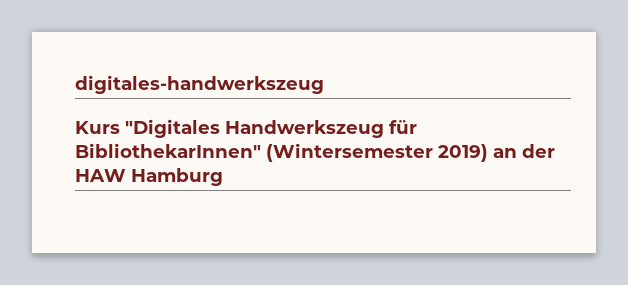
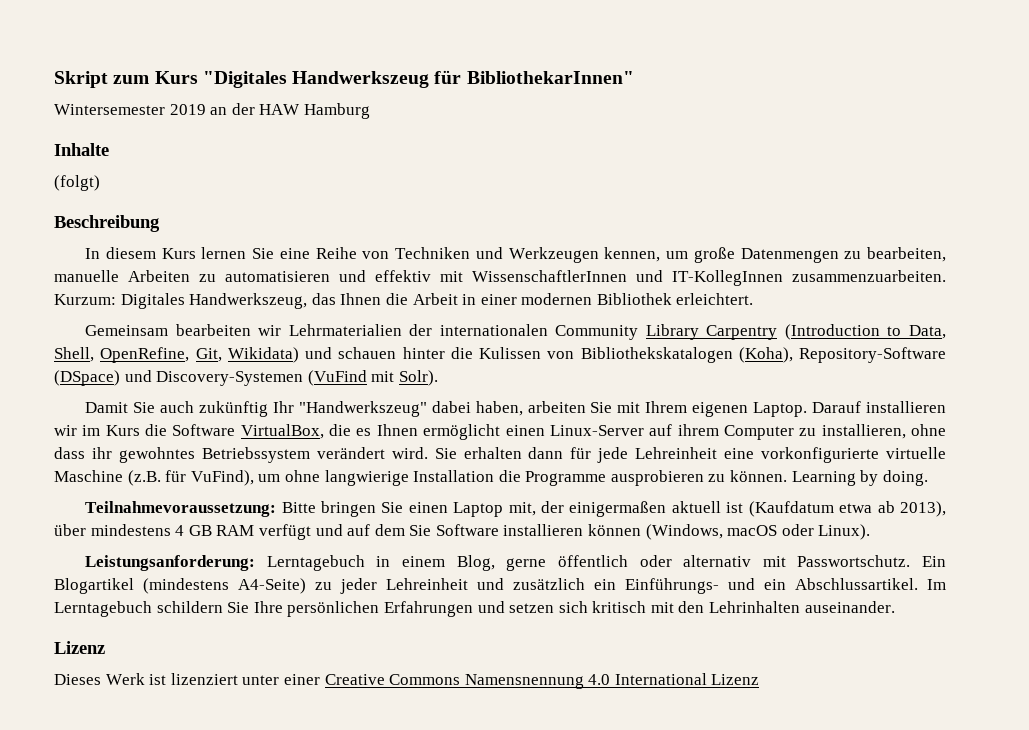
[75,75,324,94] digitales-handwerkszeug // -> [54,71,150,88] Skript zum
[266,143,488,162] (Wintersemester 2019) -> [54,104,206,115] // Wintersemester 2019
(223, 177) none -> [54,143,109,156] [54,175,100,191] [54,215,160,232] [85,247,946,263] [54,270,946,286] [54,293,754,309] [85,324,946,340] [54,347,946,363] [54,370,438,386] [85,401,946,417] [54,424,947,440] [54,447,947,463] [54,470,928,486] [85,501,947,517] [54,524,871,540] [85,555,946,571] [54,578,946,594] [54,601,895,617] [54,641,105,654] [54,673,760,689] // Inhalte // (folgt) // Beschreibung // In diesem Kurs lernen Sie eine Reihe von Techniken und Werkzeugen kennen, um große Datenmengen zu bearbeiten, manuelle Arbeiten zu automatisieren und effektiv mit WissenschaftlerInnen und IT-KollegInnen zusammenzuarbeiten. Kurzum: Digitales Handwerkszeug, das Ihnen die Arbeit in einer modernen Bibliothek erleichtert. // Gemeinsam bearbeiten wir Lehrmaterialien der internationalen Community Library Carpentry (Introduction to Data, Shell, OpenRefine, Git, Wikidata) und schauen hinter die Kulissen von Bibliothekskatalogen (Koha), Repository-Software (DSpace) und Discovery-Systemen (VuFind mit Solr). // Damit Sie auch zukünftig Ihr "Handwerkszeug" dabei haben, arbeiten Sie mit Ihrem eigenen Laptop. Darauf installieren wir im Kurs die Software VirtualBox, die es Ihnen ermöglicht einen Linux-Server auf ihrem Computer zu installieren, ohne dass ihr gewohntes Betriebssystem verändert wird. Sie erhalten dann für jede Lehreinheit eine vorkonfigurierte virtuelle Maschine (z.B. für VuFind), um ohne langwierige Installation die Programme ausprobieren zu können. Learning by doing. // Teilnahmevoraussetzung: Bitte bringen Sie einen Laptop mit, der einigermaßen aktuell ist (Kaufdatum etwa ab 2013), über mindestens 4 GB RAM verfügt und auf dem Sie Software installieren können (Windows, macOS oder Linux). // Leistungsanforderung: Lerntagebuch in einem Blog, gerne öffentlich oder alternativ mit Passwortschutz. Ein Blogartikel (mindestens A4-Seite) zu jeder Lehreinheit und zusätzlich ein Einführungs- und ein Abschlussartikel. Im Lerntagebuch schildern Sie Ihre persönlichen Erfahrungen und setzen sich kritisch mit den Lehrinhalten auseinander. // Lizenz // Dieses Werk ist lizenziert unter einer Creative Commons Namensnennung 4.0 International Lizenz

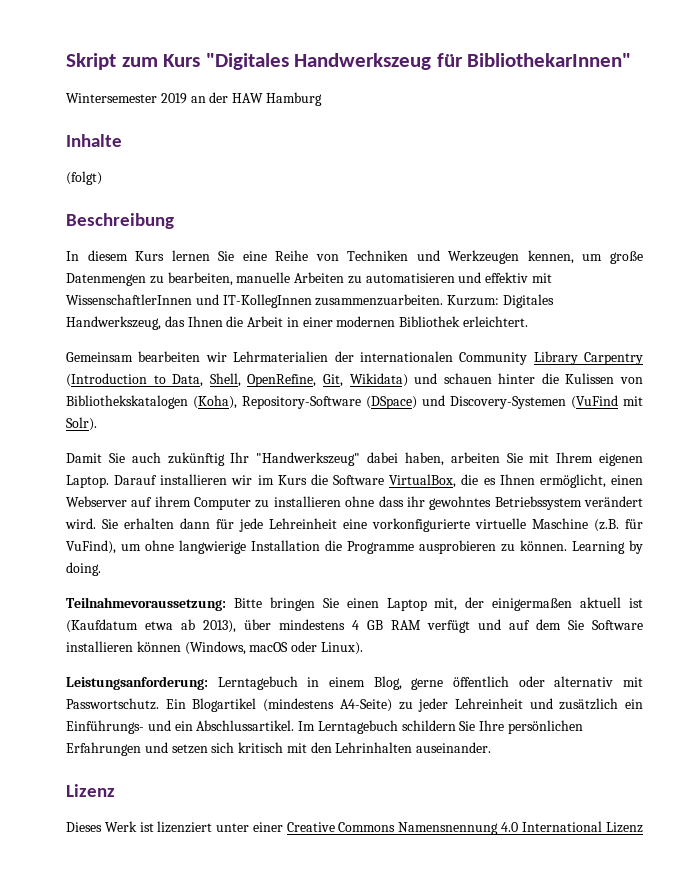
[423,424,644,440] ermöglicht einen Linux-Server -> [539,474,643,488] [66,496,127,507] ermöglicht, einen Webserver
[821,424,906,439] installieren, -> [273,496,341,507] installieren

